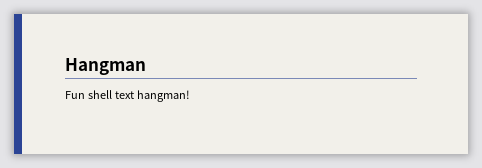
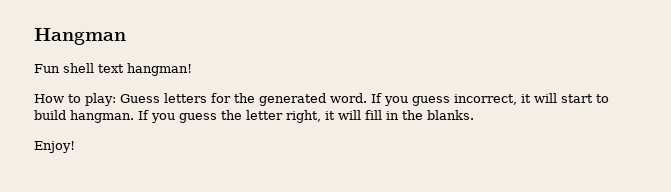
(190, 96) none -> [34,93,609,106] [34,110,474,123] [34,141,75,153] // How to play: Guess letters for the generated word. If you guess incorrect, it will start to build hangman. If you guess the letter right, it will fill in the blanks. // Enjoy!

